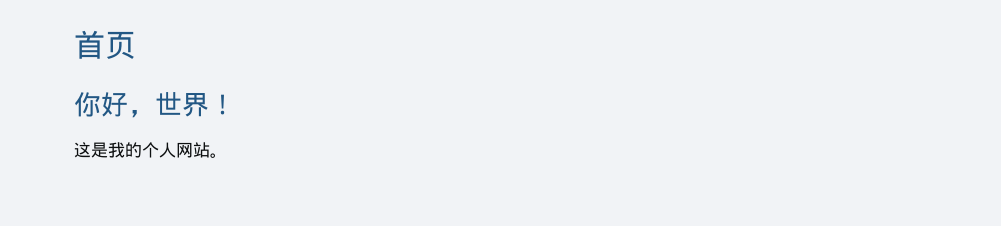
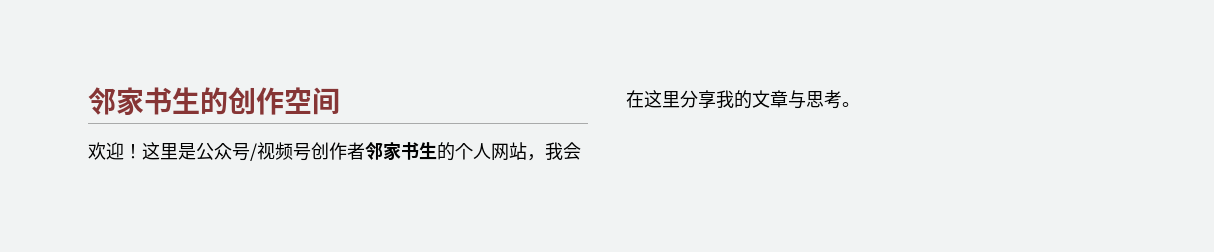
[74,30,136,59] [74,92,236,118] [74,142,210,158] 首页 // 你好，世界！ // 这是我的个人网站 -> [88,87,340,115] [88,142,581,161] [626,90,842,109] 邻家书生的创作空间 // 欢迎！这里是公众号/视频号创作者邻家书生的个人网站，我会在这里分享我的文章与思考

